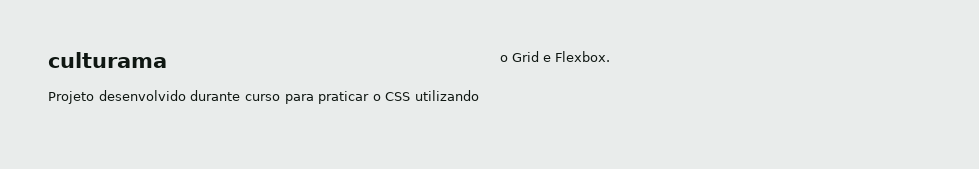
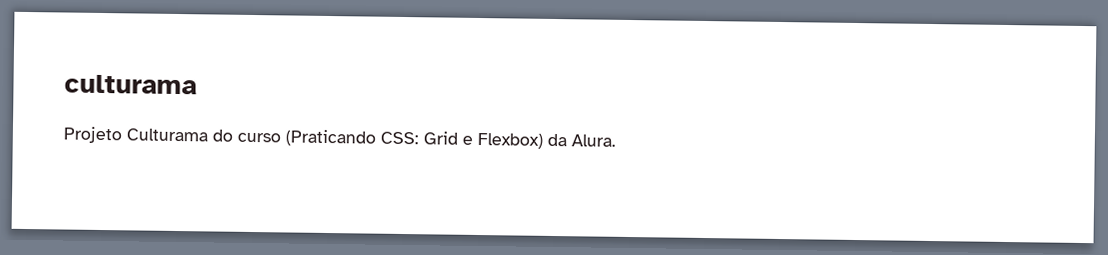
[98,90,479,104] [500,51,610,62] desenvolvido durante curso para praticar o CSS utilizando o Grid e Flexbox. -> [126,128,616,149] Culturama do curso (Praticando CSS: Grid e Flexbox) da Alura.

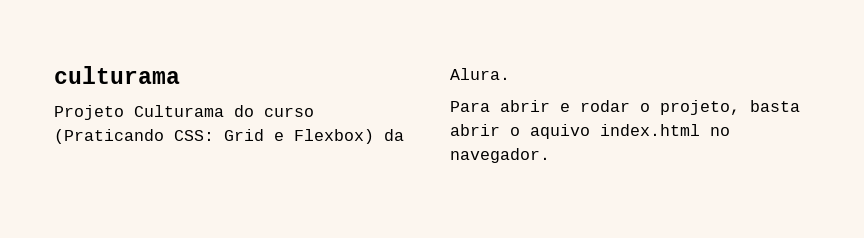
(616, 140) none -> [450,100,800,115] [450,124,730,139] [450,148,550,163] // Para abrir e rodar o projeto, basta abrir o aquivo index.html no navegador.

